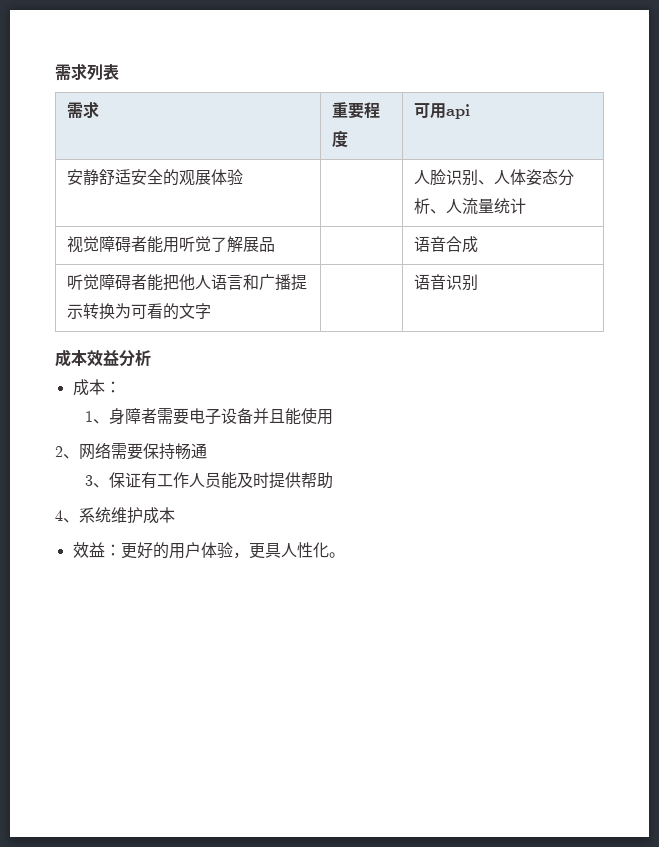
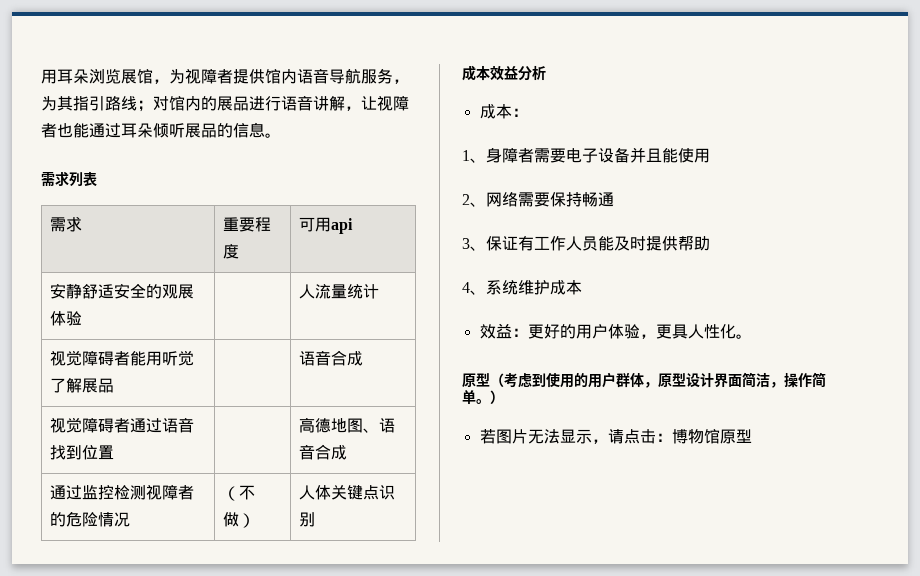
(55, 72) none -> [41,68,409,84] [41,95,409,112] [41,122,281,138] 用耳朵浏览展馆，为视障者提供馆内语音导航服务，为其指引路线；对馆内的展品进行语音讲解，让视障者也能通过耳朵倾听展品的信息。 //
[430,169,575,186] [414,198,463,214] 脸识别、人体姿态分析、人 -> (316, 291) none
[67,274,308,291] [67,303,212,320] [414,274,447,290] 听觉障碍者能把他人语言和广播提示转换为可看的文字 | | 语音 -> [50,417,195,433] [50,445,115,460] [299,417,396,433] [299,444,348,460] [50,484,195,500] [50,511,131,527] [223,485,256,501] [223,512,256,528] [299,485,380,500] 视觉障碍者通过语音找到位置 | | 高德地图、语音合成 // 通过监控检测视障者的危险情况 | （不做） | 人体关键点
(345, 555) none -> [462,372,826,388] [462,390,504,405] [479,429,752,444] // 原型（考虑到使用的用户群体，原型设计界面简洁，操作简单。） // 若图片无法显示，请点击：博物馆原型

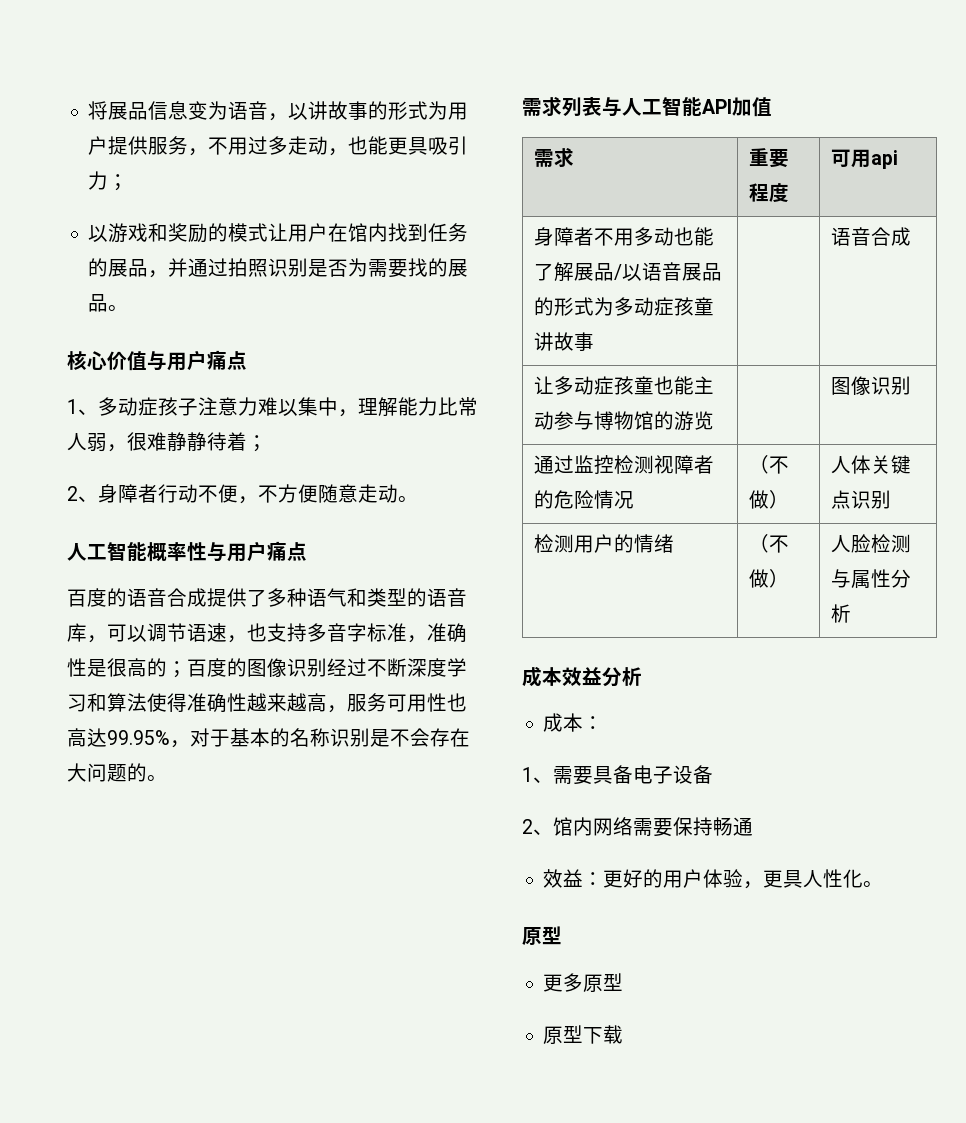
[41,68,409,84] [41,95,409,112] [41,122,281,138] [41,171,97,187] 用耳朵浏览展馆，为视障者提供馆内语音导航服务，为其指引路线；对馆内的展品进行语音讲解，让视障者也能通过耳朵倾听展品的信息。 // 需求列表 -> [88,101,469,121] [88,136,469,156] [88,171,129,191] [88,223,469,243] [88,258,469,278] [88,294,129,312] [67,350,247,371] [67,397,478,417] [67,432,267,452] [67,484,418,504] [67,541,307,562] [67,588,467,607] [67,623,467,643] [67,658,467,678] [67,693,467,713] [67,728,470,748] [67,763,167,782] [522,96,772,117] 将展品信息变为语音，以讲故事的形式为用户提供服务，不用过多走动，也能更具吸引力； // 以游戏和奖励的模式让用户在馆内找到任务的展品，并通过拍照识别是否为需要找的展品。 // 核心价值与用户痛点 // 1、多动症孩子注意力难以集中，理解能力比常人弱，很难静静待着； // 2、身障者行动不便，不方便随意走动。 // 人工智能概率性与用户痛点 // 百度的语音合成提供了多种语气和类型的语音库，可以调节语速，也支持多音字标准，准确性是很高的；百度的图像识别经过不断深度学习和算法使得准确性越来越高，服务可用性也高达99.95%，对于基本的名称识别是不会存在大问题的。 // 需求列表与人工智能API加值
[50,283,195,299] [50,311,83,326] [299,284,380,299] [50,350,195,366] [50,378,115,393] [299,350,364,366] [50,417,195,433] [50,445,115,460] [299,417,396,433] [299,444,348,460] 安静舒适安全的观展体验 | | 人流量统计 // 视觉障碍者能用听觉了解展品 | | 语音合成 // 视觉障碍者通过语音找到位置 | | 高德地图、语音合成 -> [534,227,715,246] [534,262,723,282] [534,297,715,316] [534,332,595,351] [831,227,912,246] [534,376,715,395] [534,411,715,431] [831,376,912,395] 身障者不用多动也能了解展品/以语音展品的形式为多动症孩童讲故事 | | 语音合成 // 让多动症孩童也能主动参与博物馆的游览 | | 图像识别
(316, 519) none -> [534,534,675,553] [749,534,790,553] [749,569,790,588] [831,534,912,553] [831,569,912,589] [831,604,852,623] // 检测用户的情绪 | （不做） | 人脸检测与属性分析
[486,147,566,163] 身障者需要 -> [553,765,633,785] 需要具备
[630,147,710,163] [462,194,486,207] 并且能使用 // 2、 -> [522,817,593,836] // 2、馆内
[462,236,710,251] [462,280,582,295] // 3、保证有工作人员能及时提供帮助 // 4、系统维护成本 -> (753, 826) none
[490,372,826,388] [462,390,504,405] [479,429,752,444] （考虑到使用的用户群体，原型设计界面简洁，操作简单。） // 若图片无法显示，请点击：博物馆原型 -> [543,973,624,992] [543,1025,624,1044] // 更多原型 // 原型下载

